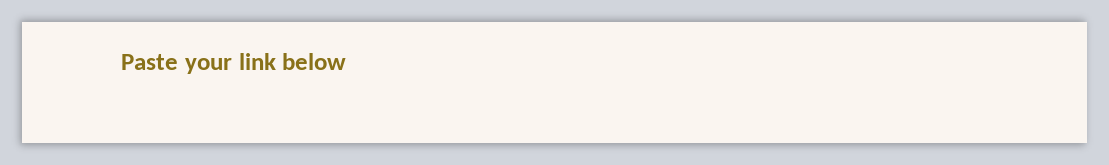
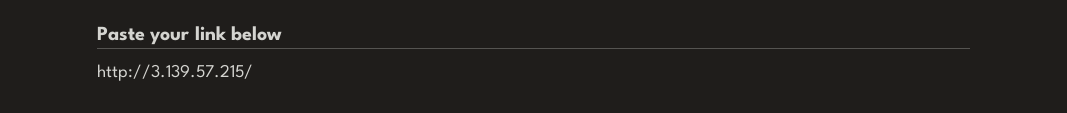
(347, 61) none -> [97,64,253,81] // http://3.139.57.215/

